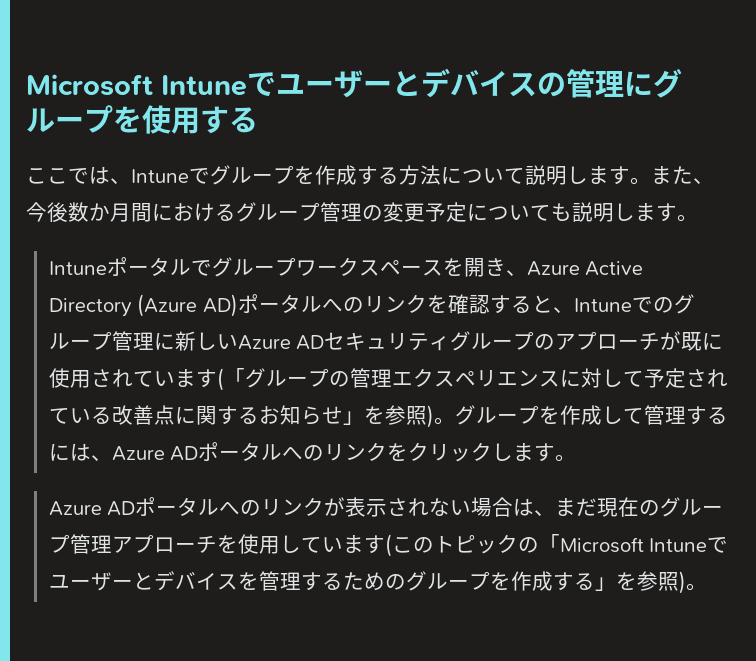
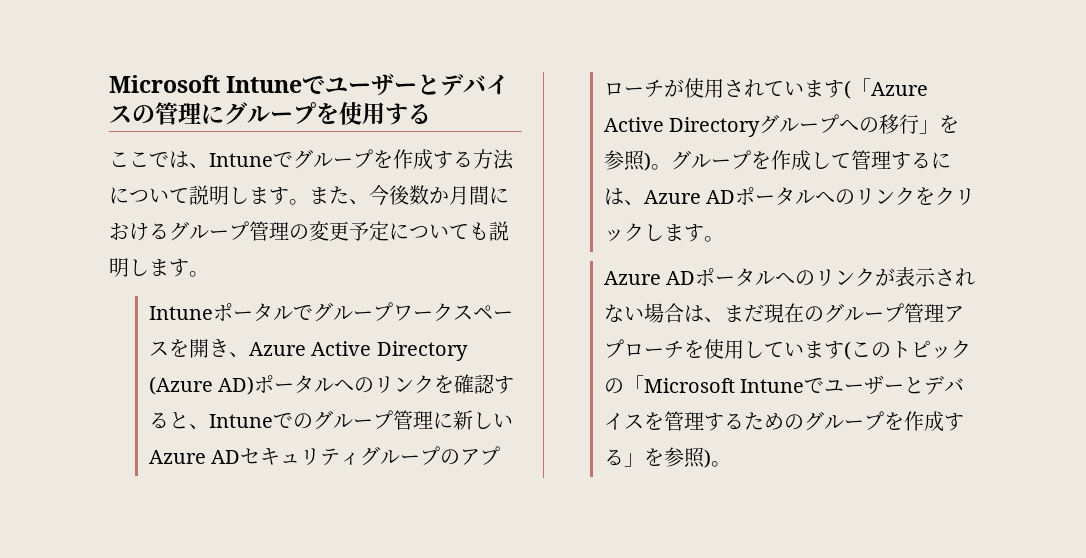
[681,332,724,351] 既に -> (684, 88) none
[244,368,728,388] [48,405,343,425] グループの管理エクスペリエンスに対して予定されている改善点に関するお知らせ -> [870,82,928,96] [603,114,920,137] Azure Active Directoryグループへの移行

